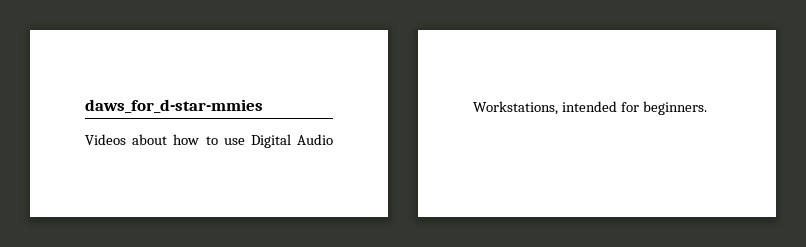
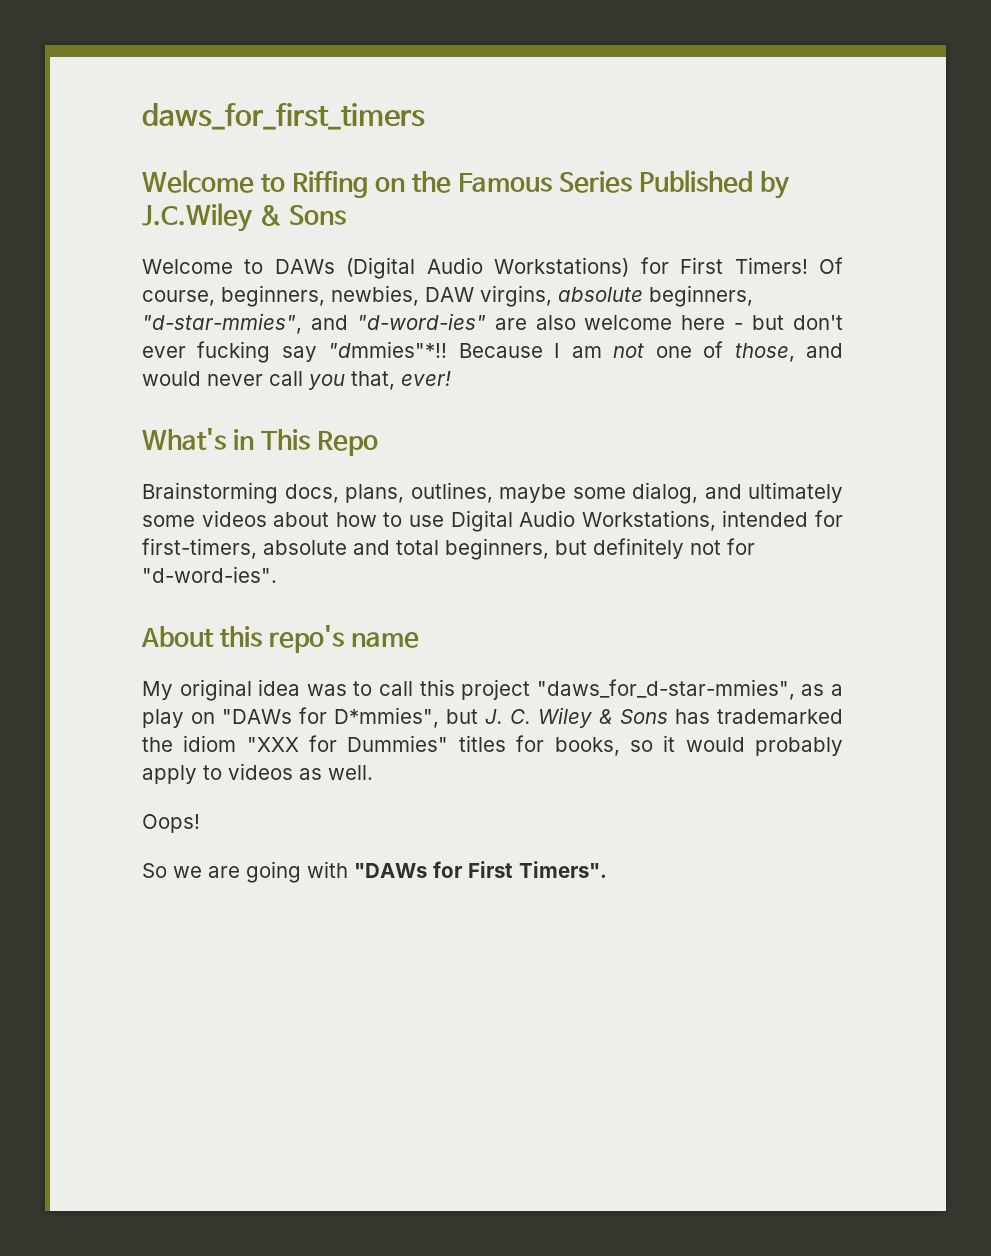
[85,99,263,113] [85,134,126,145] daws_for_d-star-mmies // Videos -> [142,103,425,130] [142,170,791,199] [142,203,347,232] [142,257,844,279] [142,285,753,307] [142,313,844,334] [142,341,843,363] [142,371,451,390] [142,428,379,456] [142,482,843,504] [142,510,267,527] daws_for_first_timers // Welcome to Riffing on the Famous Series Published by J.C.Wiley & Sons // Welcome to DAWs (Digital Audio Workstations) for First Timers! Of course, beginners, newbies, DAW virgins, absolute beginners, "d-star-mmies", and "d-word-ies" are also welcome here - but don't ever fucking say "dmmies"*!! Because I am not one of those, and would never call you that, ever! // What's in This Repo // Brainstorming docs, plans, outlines, maybe some dialog, and ultimately some videos
[642,101,707,115] beginners. -> [142,538,755,560] [142,566,277,583] [141,625,420,653] [142,679,844,701] [142,707,843,728] [142,735,844,756] [142,763,373,784] [142,814,200,833] [142,861,607,883] first-timers, absolute and total beginners, but definitely not for "d-word-ies". // About this repo's name // My original idea was to call this project "daws_for_d-star-mmies", as a play on "DAWs for D*mmies", but J. C. Wiley & Sons has trademarked the idiom "XXX for Dummies" titles for books, so it would probably apply to videos as well. // Oops! // So we are going with "DAWs for First Timers".

